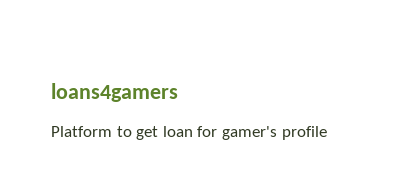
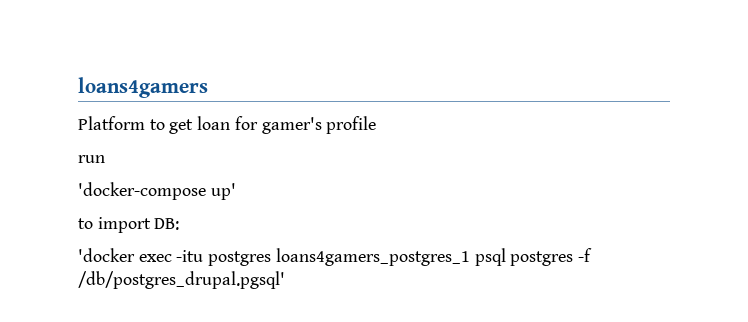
(327, 133) none -> [78,155,105,163] [78,182,236,200] [78,217,180,233] [78,248,593,266] [78,271,285,289] // run // 'docker-compose up' // to import DB: // 'docker exec -itu postgres loans4gamers_postgres_1 psql postgres -f /db/postgres_drupal.pgsql'

